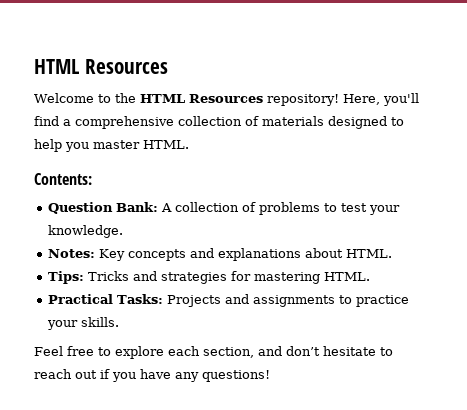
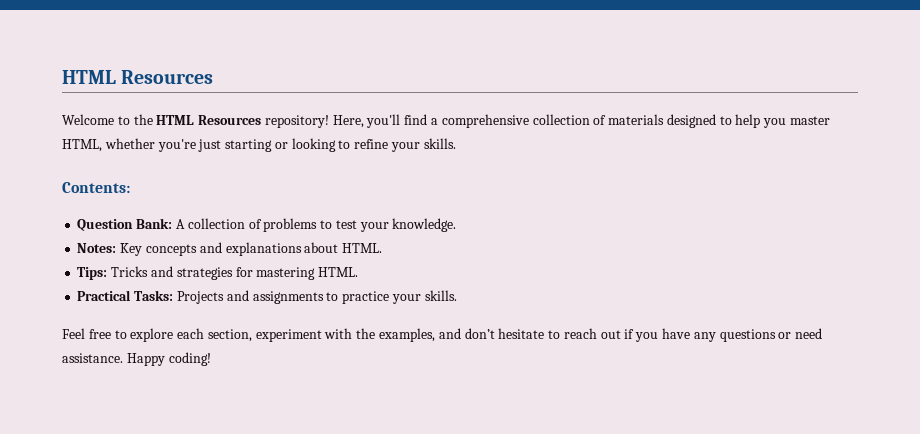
[143,140,189,149] HTML. -> [62,138,456,152] HTML, whether you're just starting or looking to refine your skills.
(254, 352) none -> [255,328,436,342] experiment with the examples,
[202,370,270,382] questions! -> [719,328,823,342] [62,352,211,366] questions or need assistance. Happy coding!

